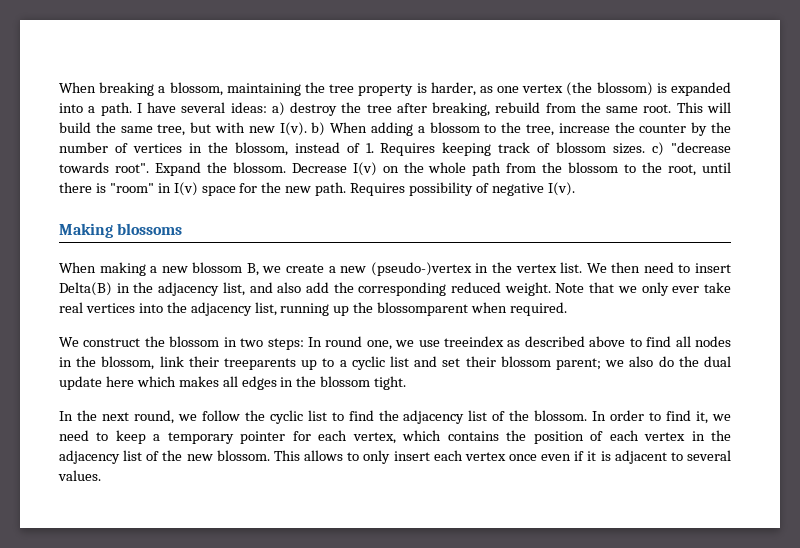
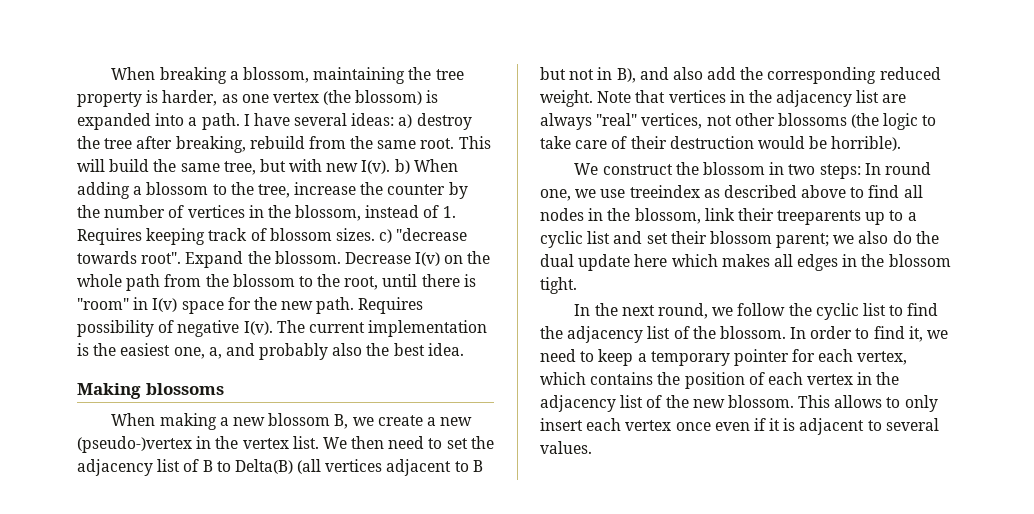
(575, 189) none -> [276,320,488,337] [77,343,464,360] The current implementation is the easiest one, a, and probably also the best idea.
[694,263,731,273] [59,282,245,296] insert Delta(B) in the adjacency list, -> [446,436,494,449] [77,459,483,476] [540,67,636,83] set the adjacency list of B to Delta(B) (all vertices adjacent to B but not in B),
[617,282,732,296] [59,302,568,316] we only ever take real vertices into the adjacency list, running up the blossomparent when required. -> [668,90,907,107] [540,113,937,130] [540,136,902,151] vertices in the adjacency list are always "real" vertices, not other blossoms (the logic to take care of their destruction would be horrible).

